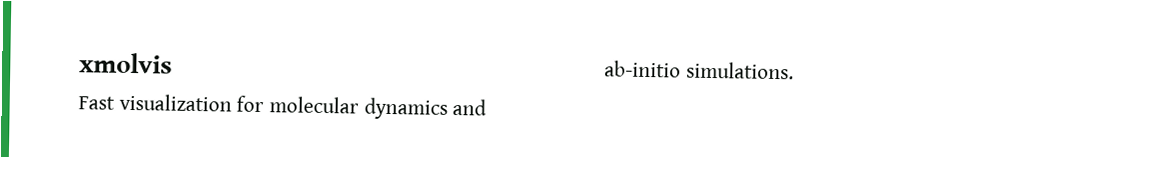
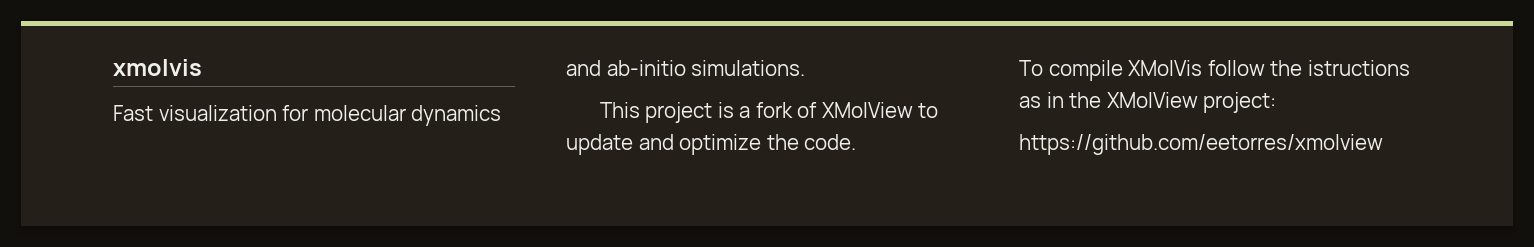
(794, 70) none -> [599,102,939,123] [566,134,857,155] [1019,60,1410,81] [1019,92,1277,113] [1019,134,1383,155] // This project is a fork of XMolView to update and optimize the code. // To compile XMolVis follow the istructions as in the XMolView project: // https://github.com/eetorres/xmolview

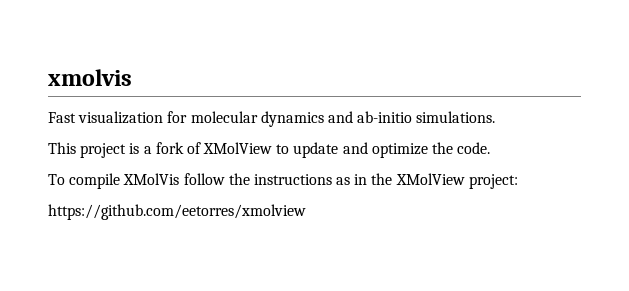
[1307,60,1410,76] istructions -> [253,174,332,185] instructions

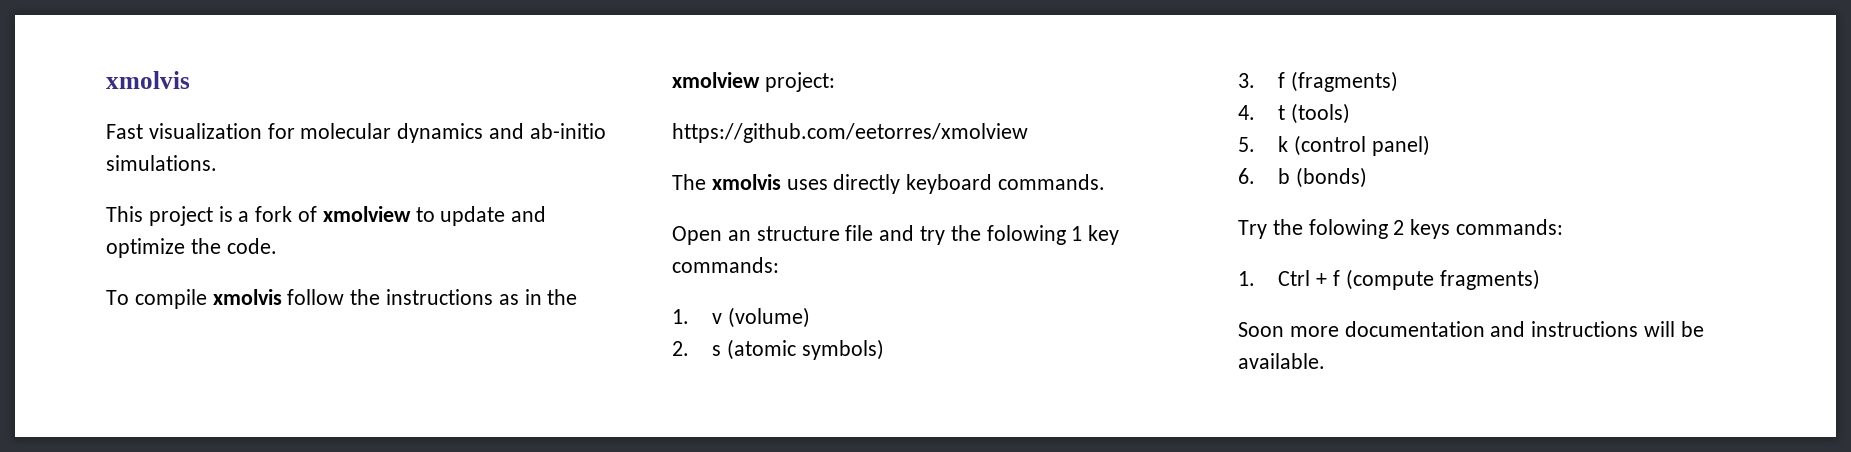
[203,142,273,154] XMolView -> [322,206,411,222] xmolview
[123,173,180,185] XMolVis -> [212,289,282,305] xmolvis
[395,173,465,185] XMolView -> [672,72,760,88] xmolview
(306, 212) none -> [672,174,1106,194] [672,225,1120,245] [672,257,779,273] [672,307,811,328] [672,339,884,360] [1238,71,1399,92] [1238,103,1351,124] [1238,135,1430,156] [1238,167,1368,188] [1238,219,1564,239] [1238,269,1540,290] [1238,321,1704,337] [1238,353,1325,369] // The xmolvis uses directly keyboard commands. // Open an structure file and try the folowing 1 key commands: // 1. v (volume) // 2. s (atomic symbols) // 3. f (fragments) // 4. t (tools) // 5. k (control panel) // 6. b (bonds) // Try the folowing 2 keys commands: // 1. Ctrl + f (compute fragments) // Soon more documentation and instructions will be available.

